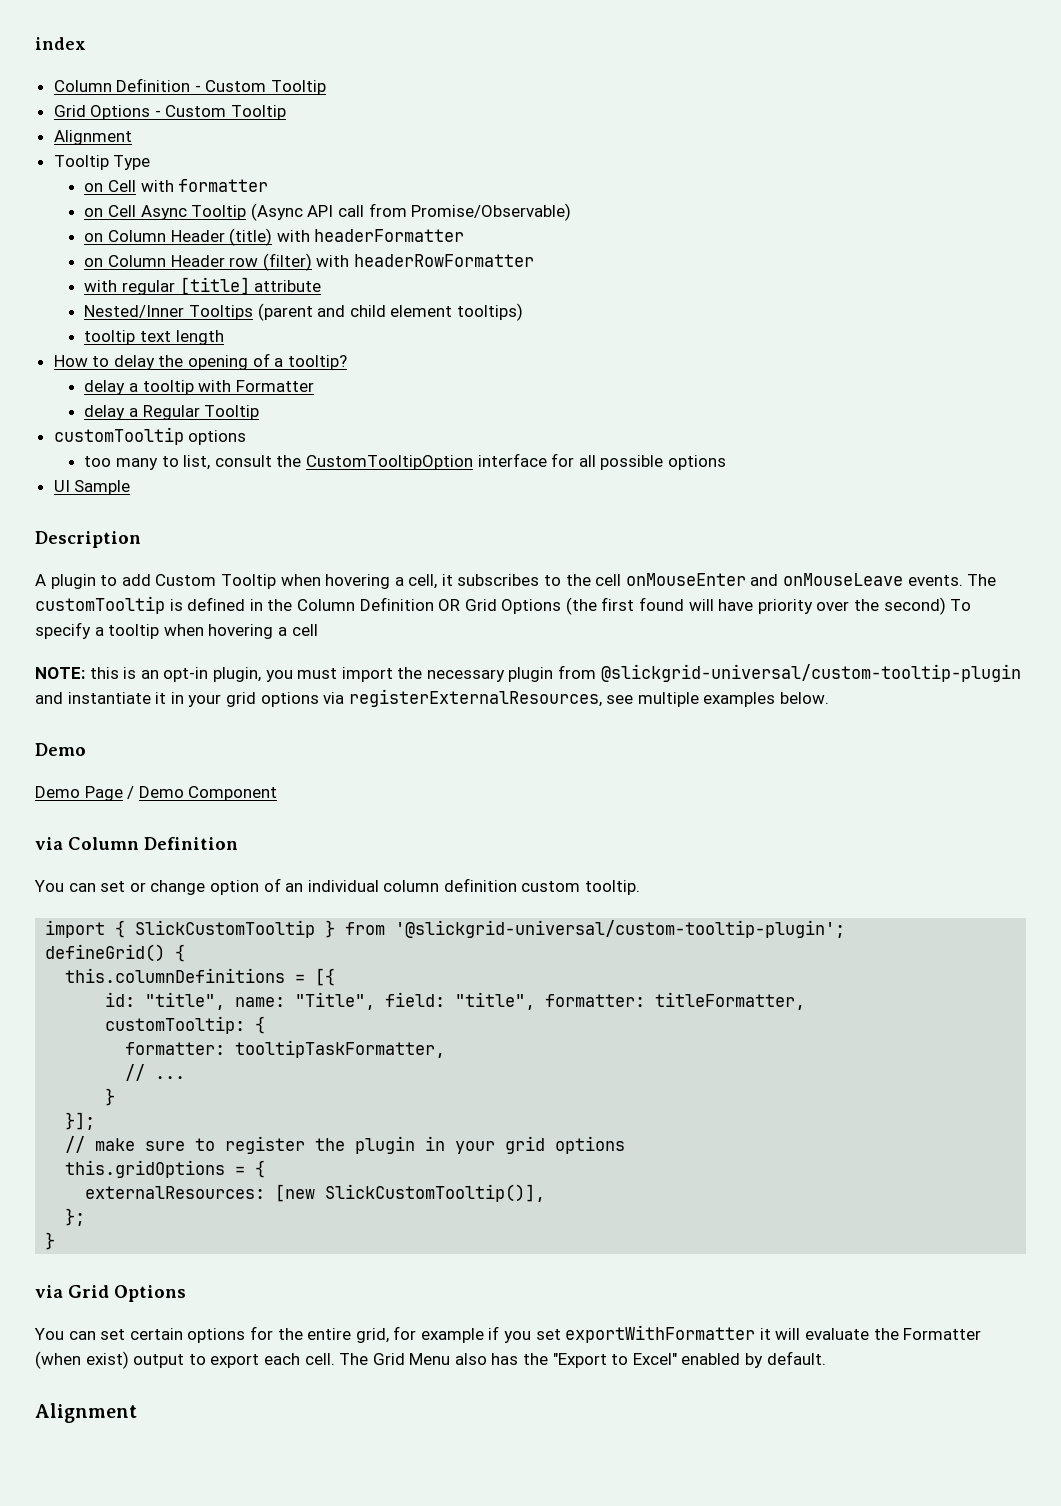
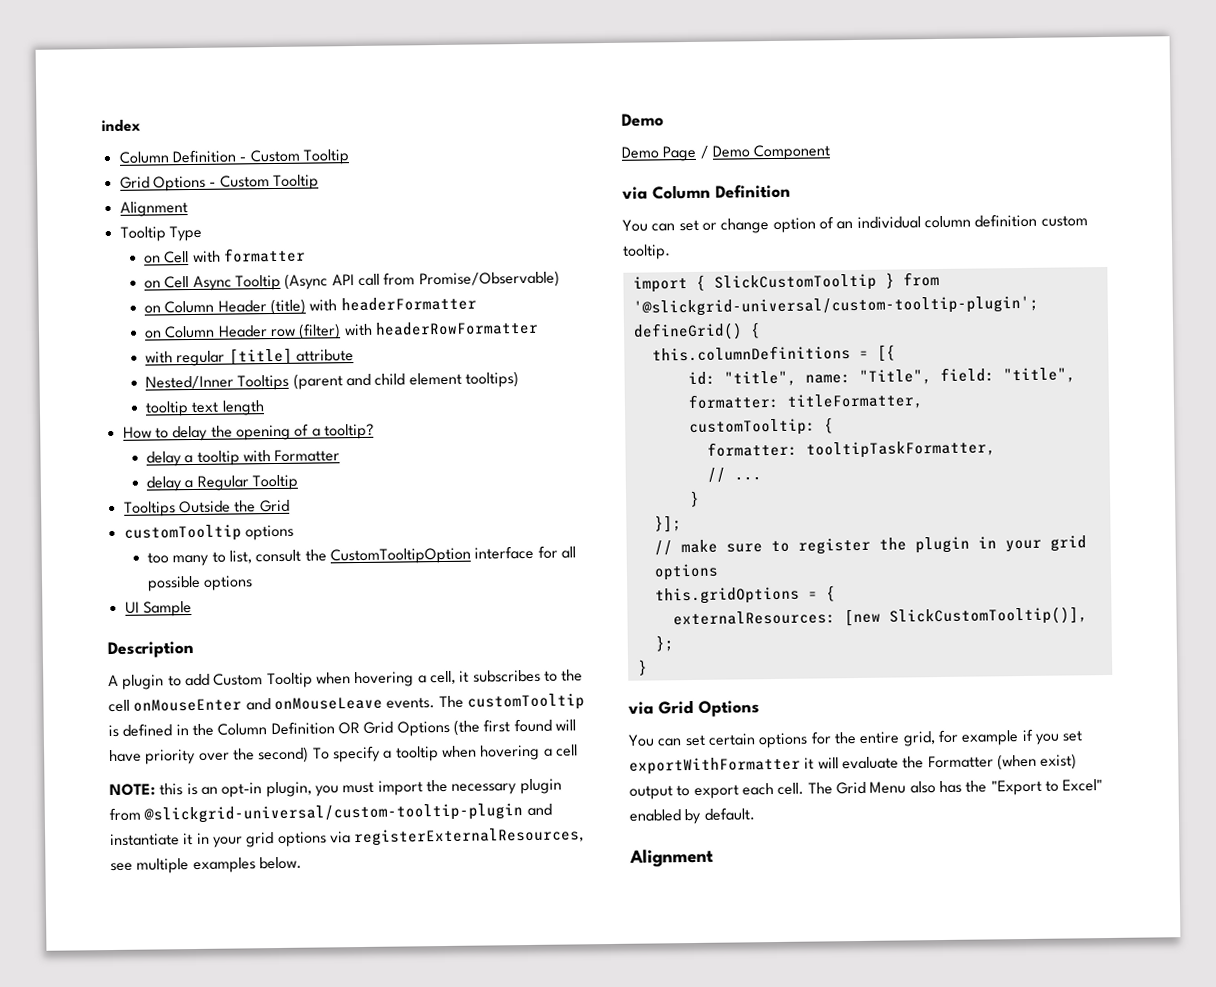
(260, 412) none -> [123,499,290,517] // Tooltips Outside the Grid

